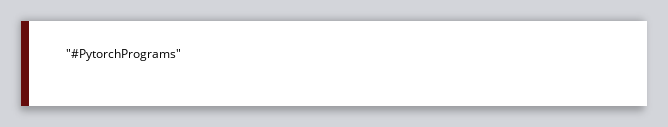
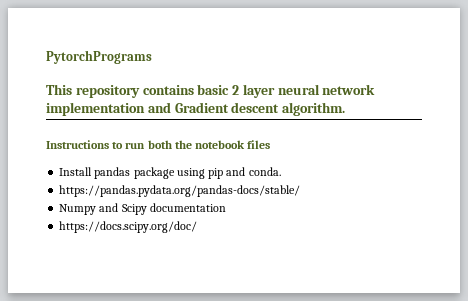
[66,49,181,61] "#PytorchPrograms" -> [46,50,152,64] [46,84,376,98] [46,102,346,116] [46,140,271,149] [59,167,281,179] [59,185,301,197] [59,203,226,215] [59,221,198,233] PytorchPrograms // This repository contains basic 2 layer neural network implementation and Gradient descent algorithm. // Instructions to run both the notebook files // Install pandas package using pip and conda. // https://pandas.pydata.org/pandas-docs/stable/ // Numpy and Scipy documentation // https://docs.scipy.org/doc/

